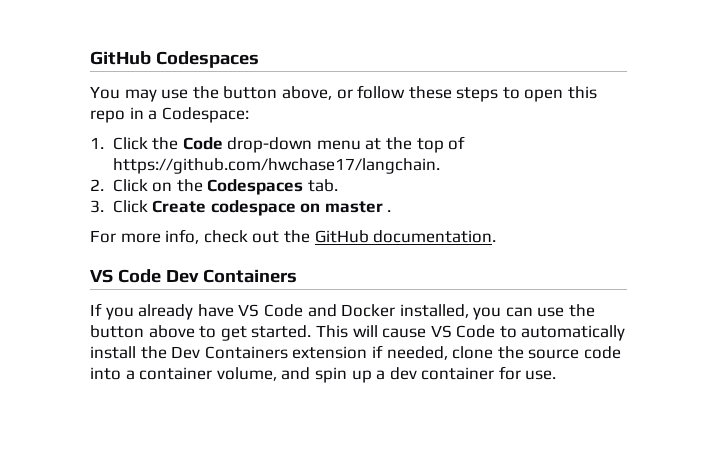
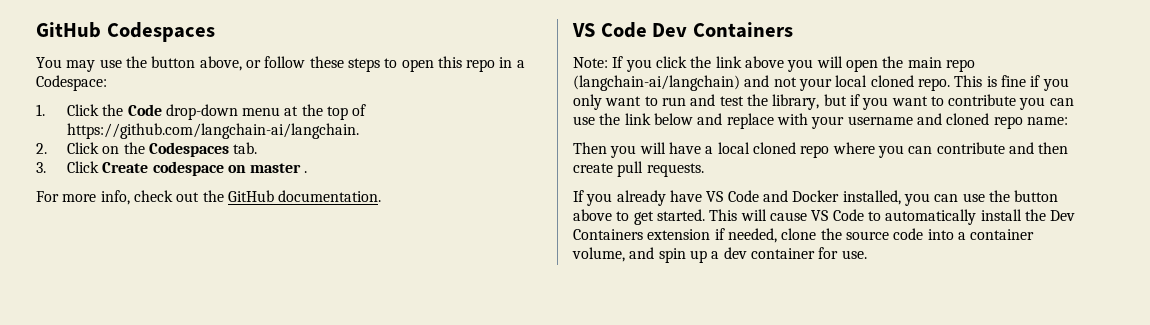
[112,158,440,174] https://github.com/hwchase17/langchain. -> [66,123,359,139] https://github.com/langchain-ai/langchain.
(297, 276) none -> [573,56,975,72] [573,75,1069,91] [573,94,1074,110] [573,113,1068,129] [573,142,1069,158] [573,161,704,177] // Note: If you click the link above you will open the main repo (langchain-ai/langchain) and not your local cloned repo. This is fine if you only want to run and test the library, but if you want to contribute you can use the link below and replace with your username and cloned repo name: // Then you will have a local cloned repo where you can contribute and then create pull requests.

